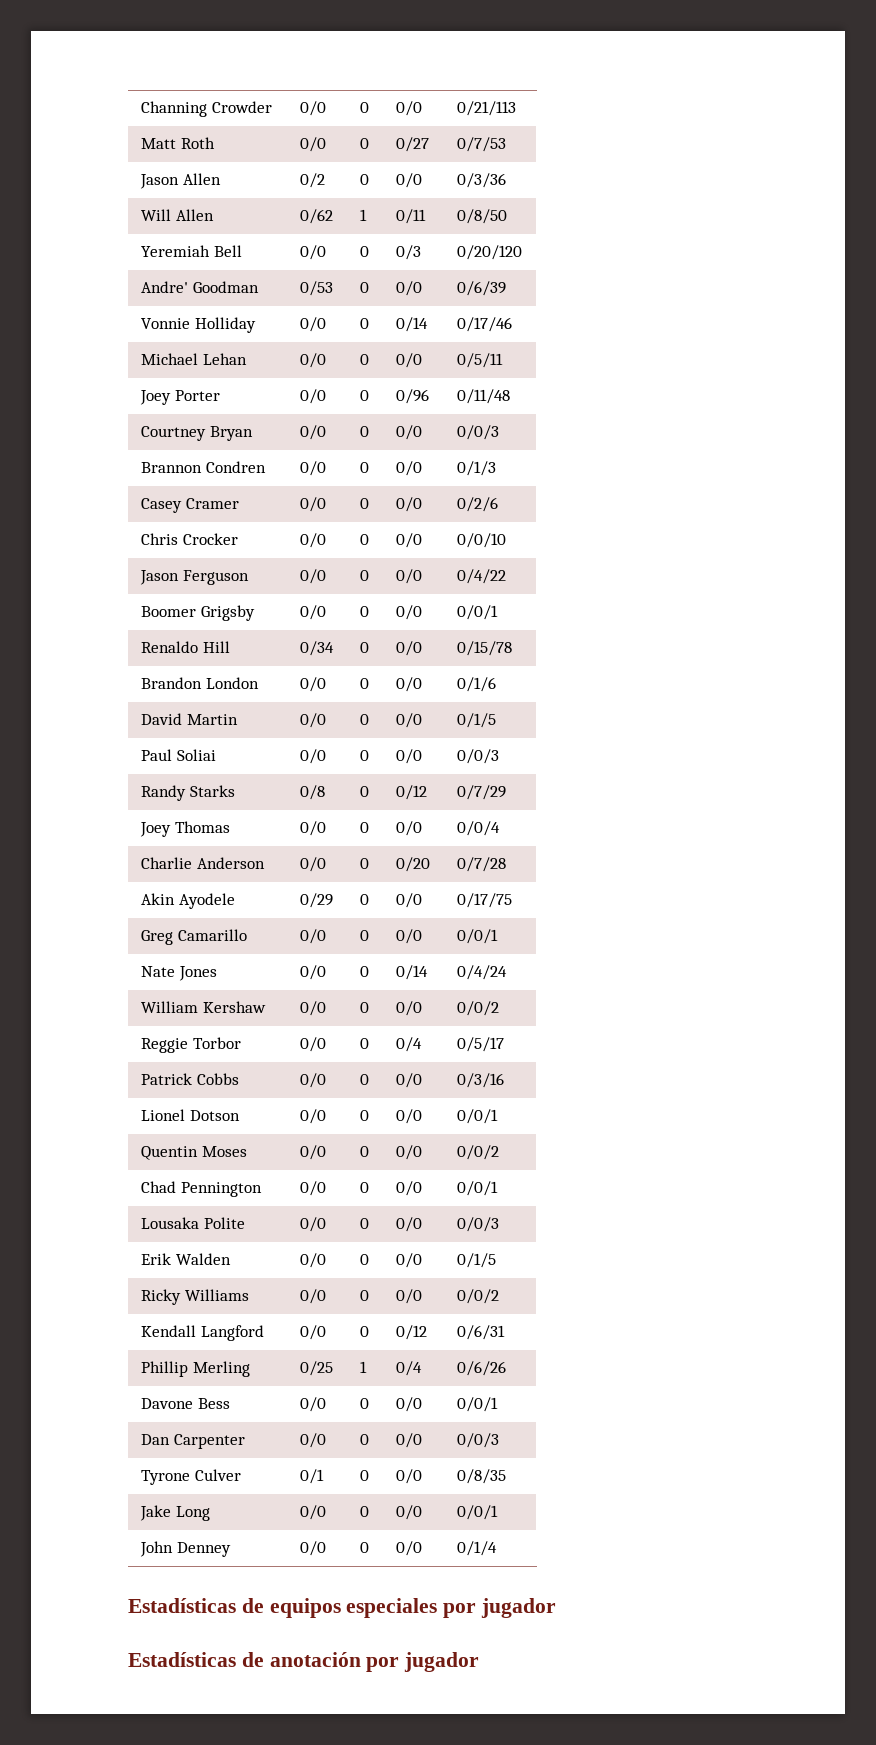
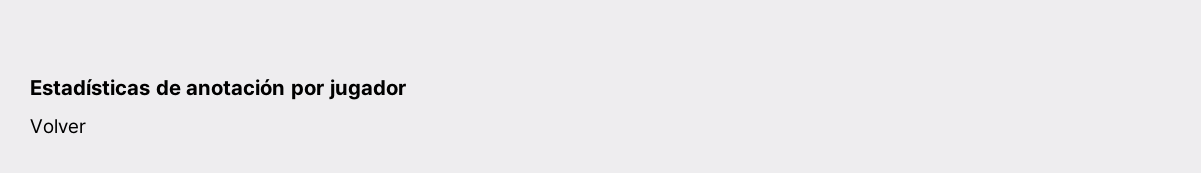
[141,101,272,117] [300,101,327,116] [360,102,370,113] [396,101,423,116] [457,101,517,116] [141,137,215,149] [300,137,327,152] [360,138,370,149] [396,137,430,152] [457,137,507,152] [140,173,221,189] [300,173,326,188] [360,174,370,185] [396,173,423,188] [457,173,507,188] [141,209,214,221] [300,209,334,224] [360,209,368,221] [396,209,427,224] [457,209,508,224] [141,245,242,257] [300,245,327,260] [360,246,370,257] [396,245,422,260] [457,245,523,260] [141,281,259,293] [300,281,334,296] [360,282,370,293] [396,281,423,296] [457,281,507,296] [141,317,256,333] [300,317,327,332] [360,318,370,329] [396,317,429,332] [457,317,513,332] [141,353,247,365] [300,353,327,368] [360,354,370,365] [396,353,423,368] [457,353,504,368] [140,390,220,405] [300,389,327,404] [360,390,370,401] [396,389,430,404] [457,389,511,404] [141,426,253,441] [300,425,327,440] [360,426,370,437] [396,425,423,440] [457,425,500,440] [141,461,266,473] [300,461,327,476] [360,462,370,473] [396,461,423,476] [457,461,497,476] [141,498,239,513] [300,497,327,512] [360,498,370,509] [396,497,423,512] [457,497,499,512] [141,533,238,545] [300,533,327,548] [360,534,370,545] [396,533,423,548] [457,533,507,548] [140,570,249,585] [300,569,327,584] [360,570,370,581] [396,569,423,584] [457,569,507,584] [141,605,255,621] [300,605,327,620] [360,606,370,617] [396,605,423,620] [457,605,499,620] [141,641,230,653] [300,641,335,656] [360,642,370,653] [396,641,423,656] [457,641,513,656] [141,677,259,689] [300,677,327,692] [360,678,370,689] [396,677,423,692] [457,677,497,692] [141,713,238,725] [300,713,327,728] [360,714,370,725] [396,713,423,728] [457,713,497,728] [141,749,216,761] [300,749,327,764] [360,750,370,761] [396,749,423,764] [457,749,500,764] [141,785,235,801] [300,785,326,800] [360,786,370,797] [396,785,428,800] [457,785,507,800] [140,821,230,837] [300,821,327,836] [360,822,370,833] [396,821,423,836] [457,821,501,836] [141,857,265,869] [300,857,327,872] [360,858,370,869] [396,857,431,872] [457,857,507,872] [141,893,235,909] [300,893,334,908] [360,894,370,905] [396,893,423,908] [457,893,513,908] [141,929,247,945] [300,929,327,944] [360,930,370,941] [396,929,423,944] [457,929,499,944] [141,966,217,981] [300,965,327,980] [360,966,370,977] [396,965,429,980] [457,965,508,980] [141,1001,266,1013] [300,1001,327,1016] [360,1002,370,1013] [396,1001,423,1016] [457,1001,500,1016] [141,1037,241,1053] [300,1037,327,1052] [360,1038,370,1049] [396,1037,423,1052] [457,1037,505,1052] [141,1073,239,1085] [300,1073,327,1088] [360,1074,370,1085] [396,1073,423,1088] [457,1073,505,1088] [141,1109,240,1121] [300,1109,327,1124] [360,1110,370,1121] [396,1109,423,1124] [457,1109,499,1124] [141,1146,247,1160] [300,1145,327,1160] [360,1146,370,1157] [396,1145,423,1160] [457,1145,500,1160] [141,1181,262,1197] [300,1181,327,1196] [360,1182,370,1193] [396,1181,423,1196] [457,1181,499,1196] [141,1217,245,1229] [300,1217,327,1232] [360,1218,370,1229] [396,1217,423,1232] [457,1217,500,1232] [141,1253,231,1265] [300,1253,327,1268] [360,1254,370,1265] [396,1253,423,1268] [457,1253,497,1268] [141,1289,249,1305] [300,1289,327,1304] [360,1290,370,1301] [396,1289,423,1304] [457,1289,500,1304] [141,1325,264,1341] [300,1325,327,1340] [360,1326,370,1337] [396,1325,428,1340] [457,1325,506,1340] [141,1361,250,1377] [300,1361,334,1376] [360,1361,368,1373] [396,1361,423,1376] [457,1361,507,1376] [141,1398,230,1409] [300,1397,327,1412] [360,1398,370,1409] [396,1397,423,1412] [457,1397,499,1412] [141,1434,245,1449] [300,1433,327,1448] [360,1434,370,1445] [396,1433,423,1448] [457,1433,500,1448] [141,1469,241,1485] [300,1469,325,1484] [360,1470,370,1481] [396,1469,423,1484] [457,1469,507,1484] [140,1505,210,1521] [300,1505,327,1520] [360,1506,370,1517] [396,1505,423,1520] [457,1505,499,1520] [140,1541,231,1557] [300,1541,327,1556] [360,1542,370,1553] [396,1541,423,1556] [457,1541,498,1556] [128,1598,557,1618] Channing Crowder | 0/0 | 0 | 0/0 | 0/21/113 // Matt Roth | 0/0 | 0 | 0/27 | 0/7/53 // Jason Allen | 0/2 | 0 | 0/0 | 0/3/36 // Will Allen | 0/62 | 1 | 0/11 | 0/8/50 // Yeremiah Bell | 0/0 | 0 | 0/3 | 0/20/120 // Andre' Goodman | 0/53 | 0 | 0/0 | 0/6/39 // Vonnie Holliday | 0/0 | 0 | 0/14 | 0/17/46 // Michael Lehan | 0/0 | 0 | 0/0 | 0/5/11 // Joey Porter | 0/0 | 0 | 0/96 | 0/11/48 // Courtney Bryan | 0/0 | 0 | 0/0 | 0/0/3 // Brannon Condren | 0/0 | 0 | 0/0 | 0/1/3 // Casey Cramer | 0/0 | 0 | 0/0 | 0/2/6 // Chris Crocker | 0/0 | 0 | 0/0 | 0/0/10 // Jason Ferguson | 0/0 | 0 | 0/0 | 0/4/22 // Boomer Grigsby | 0/0 | 0 | 0/0 | 0/0/1 // Renaldo Hill | 0/34 | 0 | 0/0 | 0/15/78 // Brandon London | 0/0 | 0 | 0/0 | 0/1/6 // David Martin | 0/0 | 0 | 0/0 | 0/1/5 // Paul Soliai | 0/0 | 0 | 0/0 | 0/0/3 // Randy Starks | 0/8 | 0 | 0/12 | 0/7/29 // Joey Thomas | 0/0 | 0 | 0/0 | 0/0/4 // Charlie Anderson | 0/0 | 0 | 0/20 | 0/7/28 // Akin Ayodele | 0/29 | 0 | 0/0 | 0/17/75 // Greg Camarillo | 0/0 | 0 | 0/0 | 0/0/1 // Nate Jones | 0/0 | 0 | 0/14 | 0/4/24 // William Kershaw | 0/0 | 0 | 0/0 | 0/0/2 // Reggie Torbor | 0/0 | 0 | 0/4 | 0/5/17 // Patrick Cobbs | 0/0 | 0 | 0/0 | 0/3/16 // Lionel Dotson | 0/0 | 0 | 0/0 | 0/0/1 // Quentin Moses | 0/0 | 0 | 0/0 | 0/0/2 // Chad Pennington | 0/0 | 0 | 0/0 | 0/0/1 // Lousaka Polite | 0/0 | 0 | 0/0 | 0/0/3 // Erik Walden | 0/0 | 0 | 0/0 | 0/1/5 // Ricky Williams | 0/0 | 0 | 0/0 | 0/0/2 // Kendall Langford | 0/0 | 0 | 0/12 | 0/6/31 // Phillip Merling | 0/25 | 1 | 0/4 | 0/6/26 // Davone Bess | 0/0 | 0 | 0/0 | 0/0/1 // Dan Carpenter | 0/0 | 0 | 0/0 | 0/0/3 // Tyrone Culver | 0/1 | 0 | 0/0 | 0/8/35 // Jake Long | 0/0 | 0 | 0/0 | 0/0/1 // John Denney | 0/0 | 0 | 0/0 | 0/1/4 // Estadísticas de equipos especiales por jugador // -> (30, 87) none
(480, 1662) none -> [30,119,86,134] // Volver

